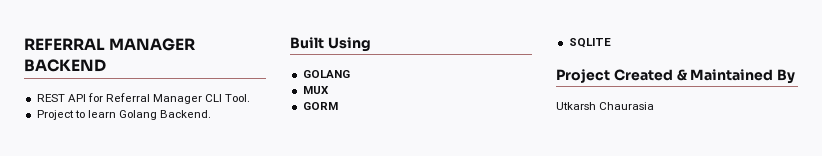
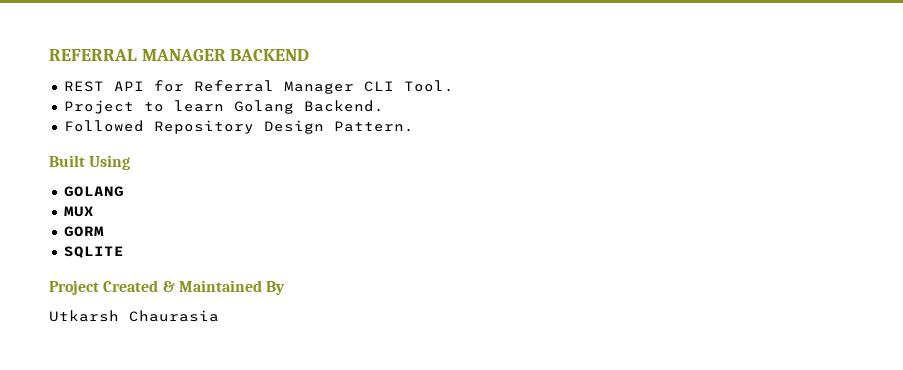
(212, 114) none -> [63,120,414,134] // Followed Repository Design Pattern.

